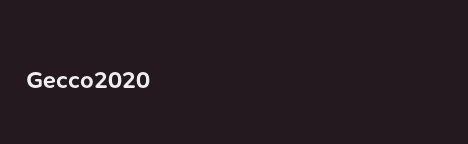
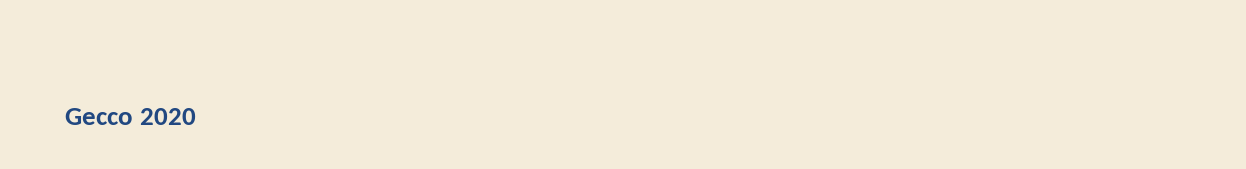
[26,72,150,89] Gecco2020 -> [65,108,197,125] Gecco 2020

